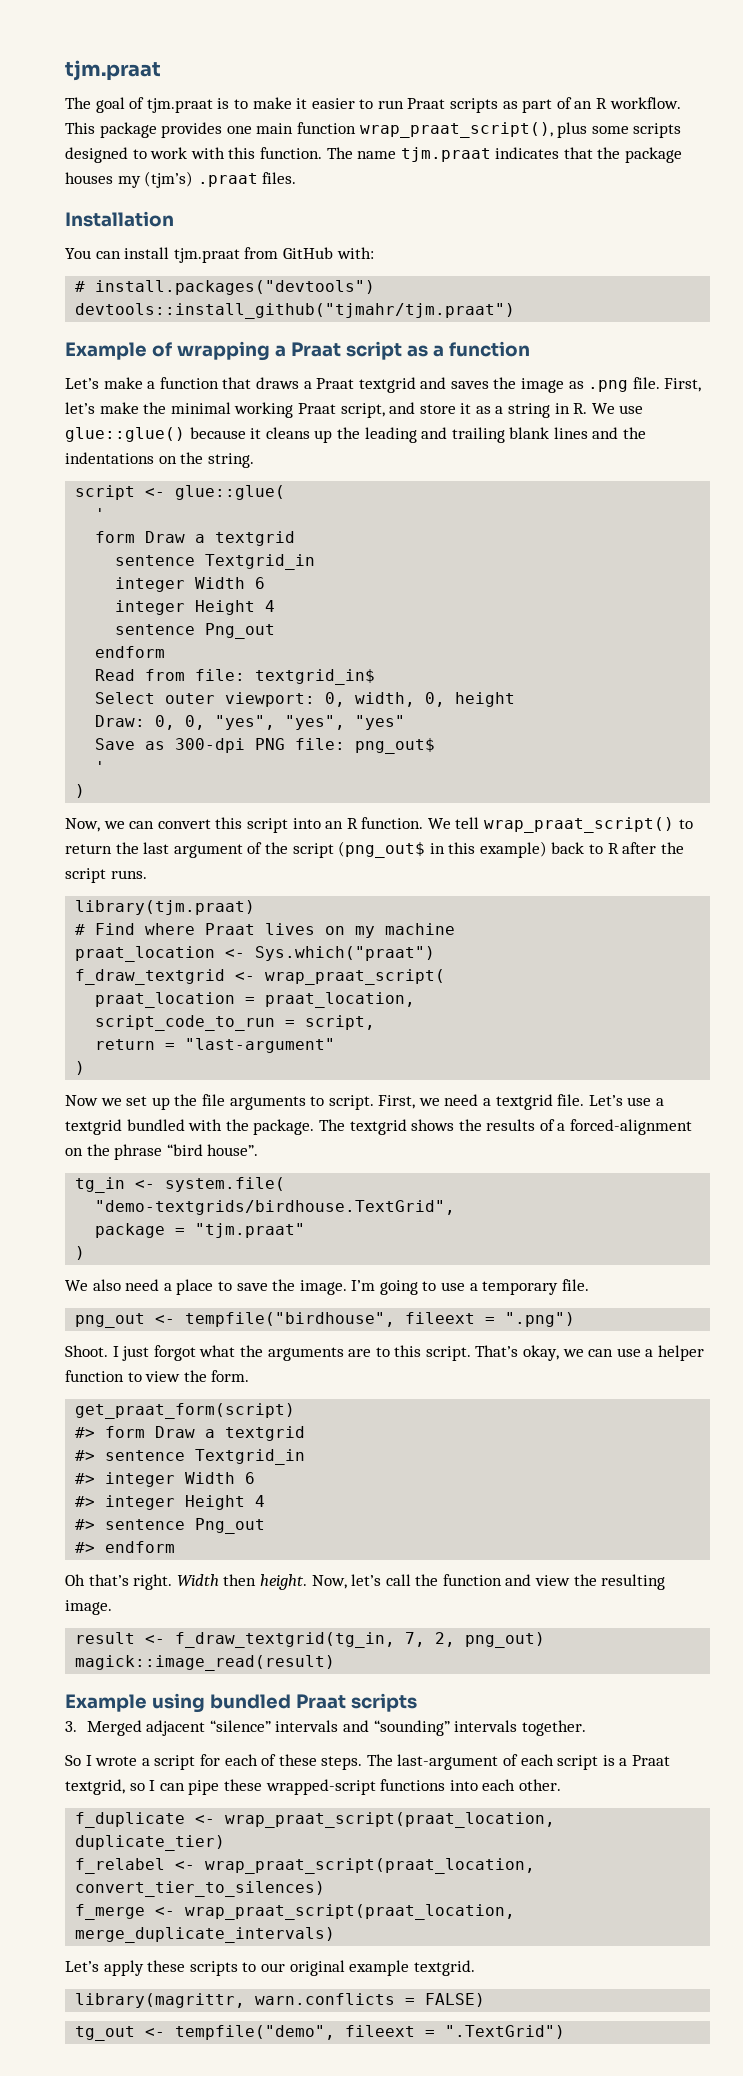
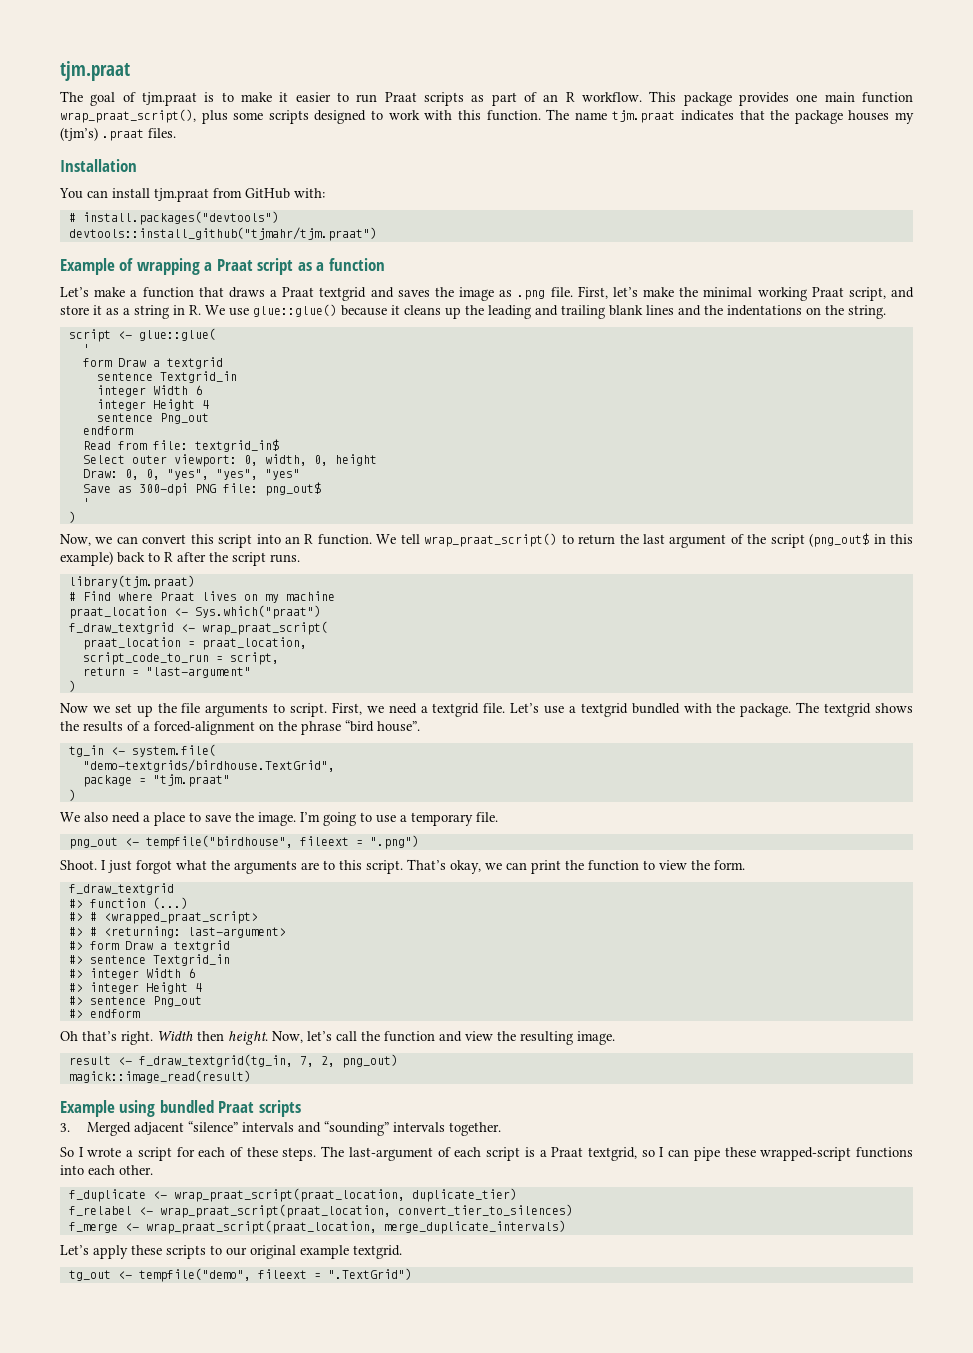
[616,1345,705,1361] use a helper -> [531,860,584,874] print the
[75,1403,296,1419] get_praat_form(script) -> [68,883,174,895] [68,897,188,909] [68,911,258,924] [68,926,286,938] f_draw_textgrid // #> function (...) // #> # <wrapped_praat_script> // #> # <returning: last-argument>
[75,1993,486,2008] // library(magrittr, warn.conflicts = FALSE) -> (402, 1252) none

